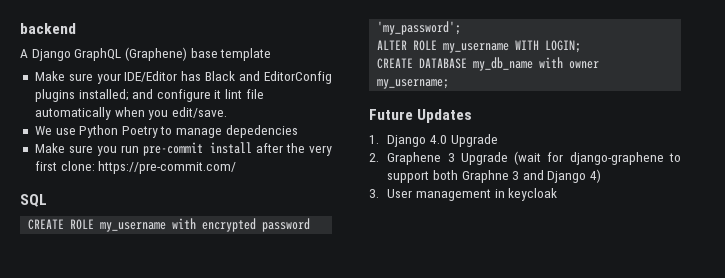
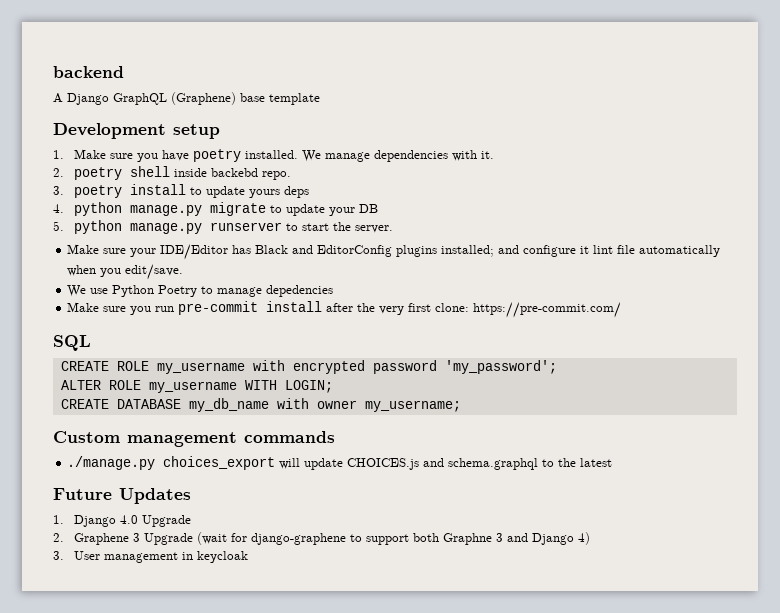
(272, 54) none -> [53,123,220,139] [53,149,495,162] [53,166,292,180] [53,184,310,198] [53,202,379,216] [53,220,394,234] // Development setup // 1. Make sure you have poetry installed. We manage dependencies with it. // 2. poetry shell inside backebd repo. // 3. poetry install to update yours deps // 4. python manage.py migrate to update your DB // 5. python manage.py runserver to start the server.
(450, 84) none -> [53,431,335,447] [67,456,613,470] // Custom management commands // ./manage.py choices_export will update CHOICES.js and schema.graphql to the latest

